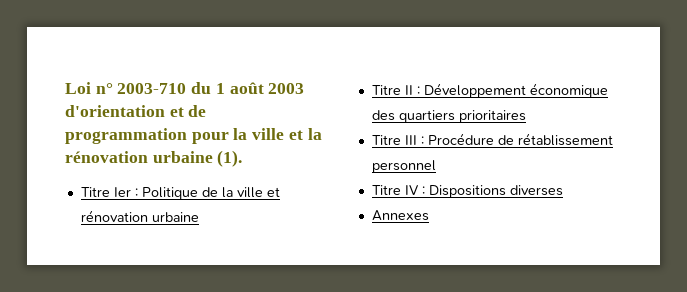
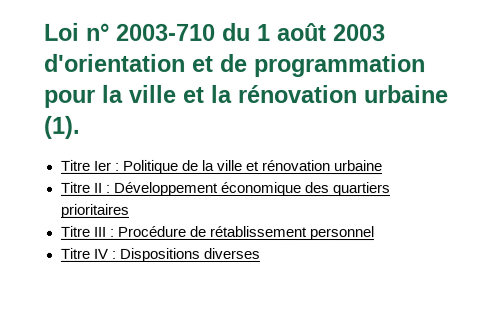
[371,210,429,221] // Annexes -> (260, 253) none

